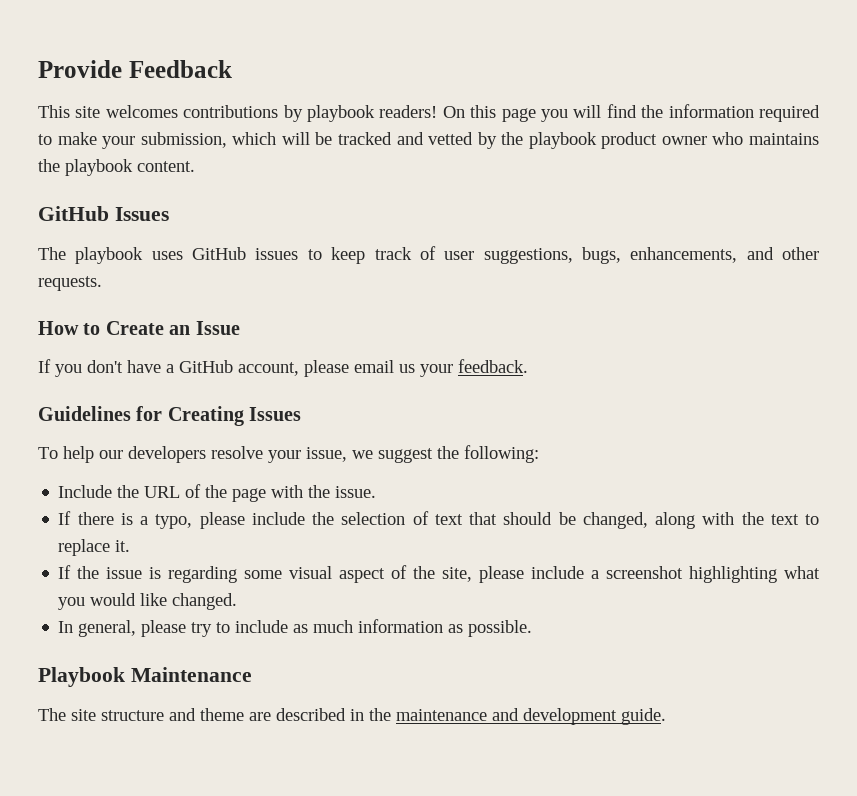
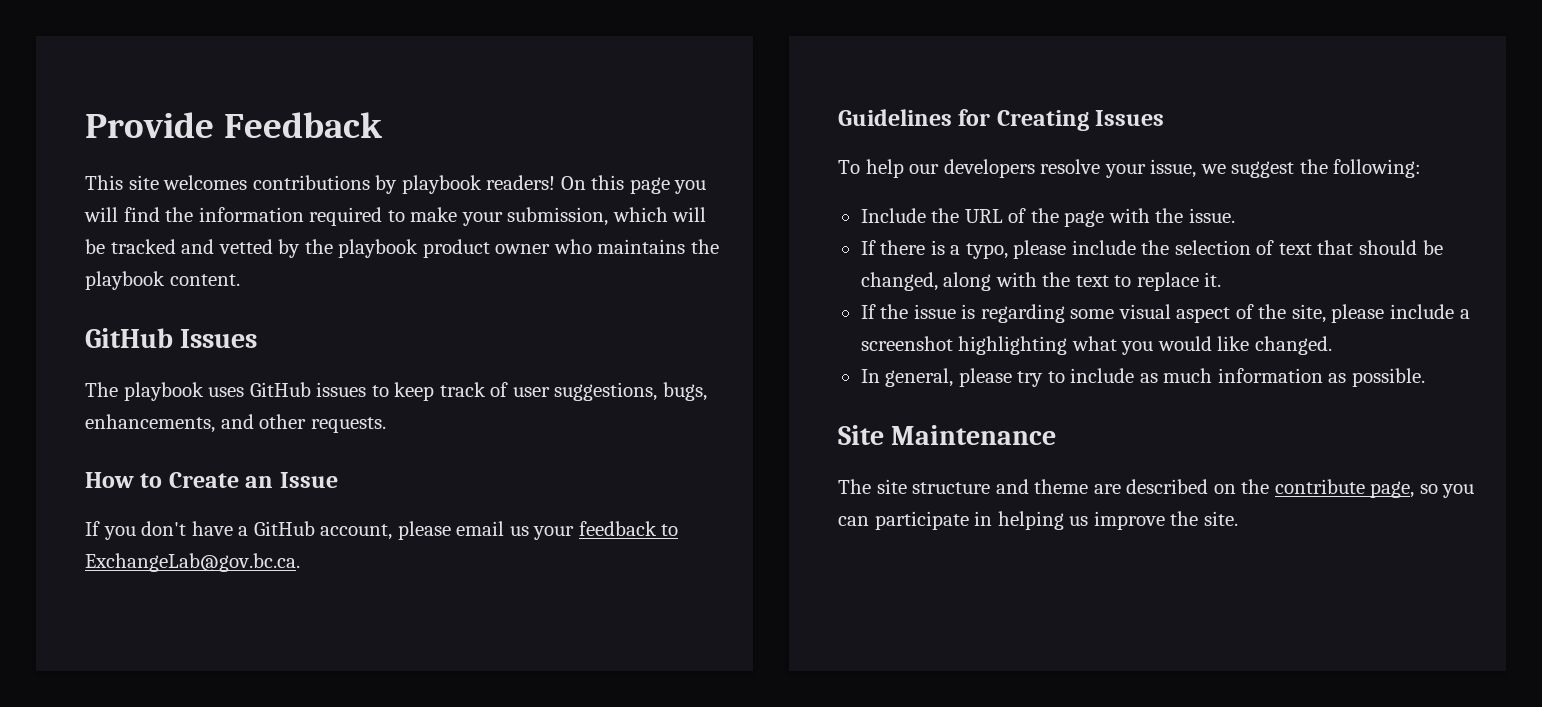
[458,359,528,373] feedback. -> [578,521,679,536] [85,553,300,572] feedback to ExchangeLab@gov.bc.ca.
[38,667,125,687] Playbook -> [838,425,884,445] Site
[350,708,666,725] in the maintenance and development guide. -> [1213,479,1475,498] [838,511,1238,530] on the contribute page, so you can participate in helping us improve the site.

